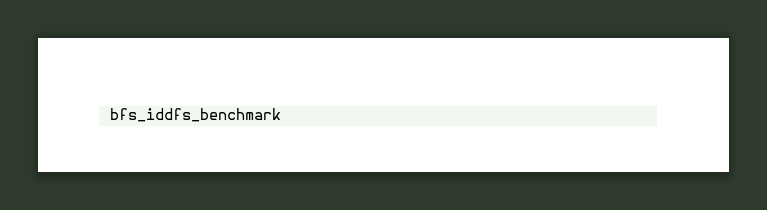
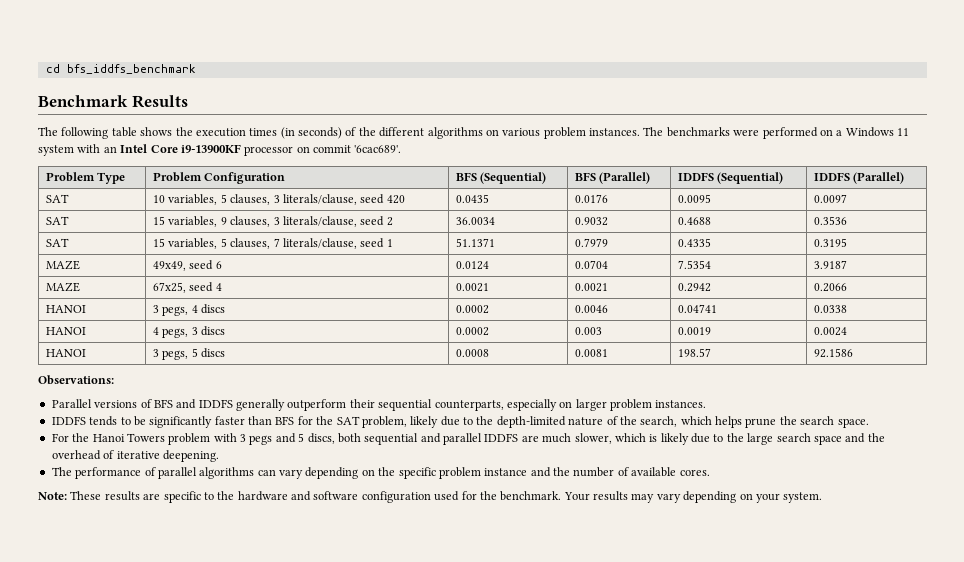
(109, 115) none -> [45,64,60,73] cd
(281, 115) none -> [38,95,188,108] [38,127,909,139] [38,144,402,156] [46,172,126,184] [153,172,286,184] [456,172,547,184] [575,172,651,184] [678,172,784,184] [814,172,905,184] [46,194,70,203] [153,194,405,205] [456,194,490,203] [575,194,609,203] [678,194,712,203] [814,194,848,203] [46,216,70,225] [153,216,393,227] [456,217,496,225] [575,217,609,226] [678,217,712,225] [814,216,848,225] [46,238,70,247] [153,238,393,249] [456,238,496,247] [575,238,609,247] [678,238,712,247] [814,238,848,247] [46,260,81,270] [153,260,222,271] [456,261,490,270] [575,260,609,269] [678,260,712,269] [814,260,848,269] [46,282,81,292] [153,282,222,293] [456,283,490,292] [575,283,609,292] [678,283,712,292] [814,283,848,292] [46,305,87,313] [153,304,226,316] [456,305,490,314] [575,305,609,313] [678,304,718,313] [814,305,848,313] [46,327,87,335] [153,326,226,338] [456,327,490,336] [575,327,603,335] [678,327,712,335] [814,327,848,336] [46,349,87,357] [153,348,226,360] [456,349,490,357] [575,349,609,357] [678,348,712,357] [814,348,854,358] [38,375,114,385] [51,399,707,411] [51,416,869,428] [51,433,885,445] [51,450,219,462] [51,467,710,479] [38,491,823,503] // Benchmark Results // The following table shows the execution times (in seconds) of the different algorithms on various problem instances. The benchmarks were performed on a Windows 11 system with an Intel Core i9-13900KF processor on commit '6cac689'. // Problem Type | Problem Configuration | BFS (Sequential) | BFS (Parallel) | IDDFS (Sequential) | IDDFS (Parallel) // SAT | 10 variables, 5 clauses, 3 literals/clause, seed 420 | 0.0435 | 0.0176 | 0.0095 | 0.0097 // SAT | 15 variables, 9 clauses, 3 literals/clause, seed 2 | 36.0034 | 0.9032 | 0.4688 | 0.3536 // SAT | 15 variables, 5 clauses, 7 literals/clause, seed 1 | 51.1371 | 0.7979 | 0.4335 | 0.3195 // MAZE | 49x49, seed 6 | 0.0124 | 0.0704 | 7.5354 | 3.9187 // MAZE | 67x25, seed 4 | 0.0021 | 0.0021 | 0.2942 | 0.2066 // HANOI | 3 pegs, 4 discs | 0.0002 | 0.0046 | 0.04741 | 0.0338 // HANOI | 4 pegs, 3 discs | 0.0002 | 0.003 | 0.0019 | 0.0024 // HANOI | 3 pegs, 5 discs | 0.0008 | 0.0081 | 198.57 | 92.1586 // Observations: // Parallel versions of BFS and IDDFS generally outperform their sequential counterparts, especially on larger problem instances. // IDDFS tends to be significantly faster than BFS for the SAT problem, likely due to the depth-limited nature of the search, which helps prune the search space. // For the Hanoi Towers problem with 3 pegs and 5 discs, both sequential and parallel IDDFS are much slower, which is likely due to the large search space and the overhead of iterative deepening. // The performance of parallel algorithms can vary depending on the specific problem instance and the number of available cores. // Note: These results are specific to the hardware and software configuration used for the benchmark. Your results may vary depending on your system.

